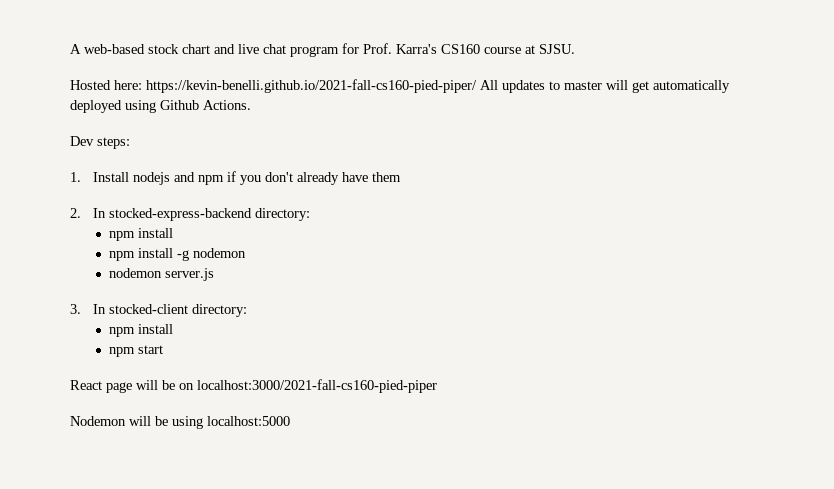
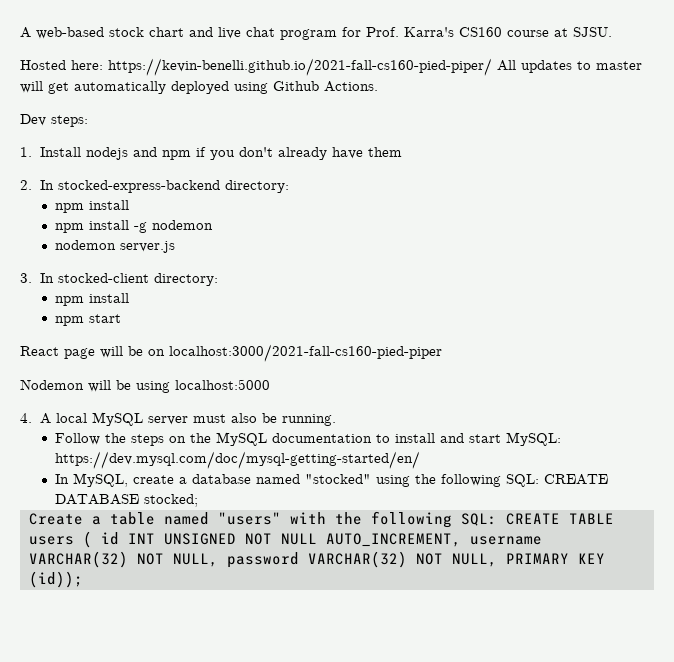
(290, 421) none -> [20,412,336,426] [55,432,562,446] [55,451,421,469] [55,473,609,487] [55,494,199,507] [29,511,614,528] [29,531,542,548] [29,551,605,568] [29,571,83,588] // 4. A local MySQL server must also be running. // Follow the steps on the MySQL documentation to install and start MySQL: https://dev.mysql.com/doc/mysql-getting-started/en/ // In MySQL, create a database named "stocked" using the following SQL: CREATE DATABASE stocked; // Create a table named "users" with the following SQL: CREATE TABLE users ( id INT UNSIGNED NOT NULL AUTO_INCREMENT, username VARCHAR(32) NOT NULL, password VARCHAR(32) NOT NULL, PRIMARY KEY (id));

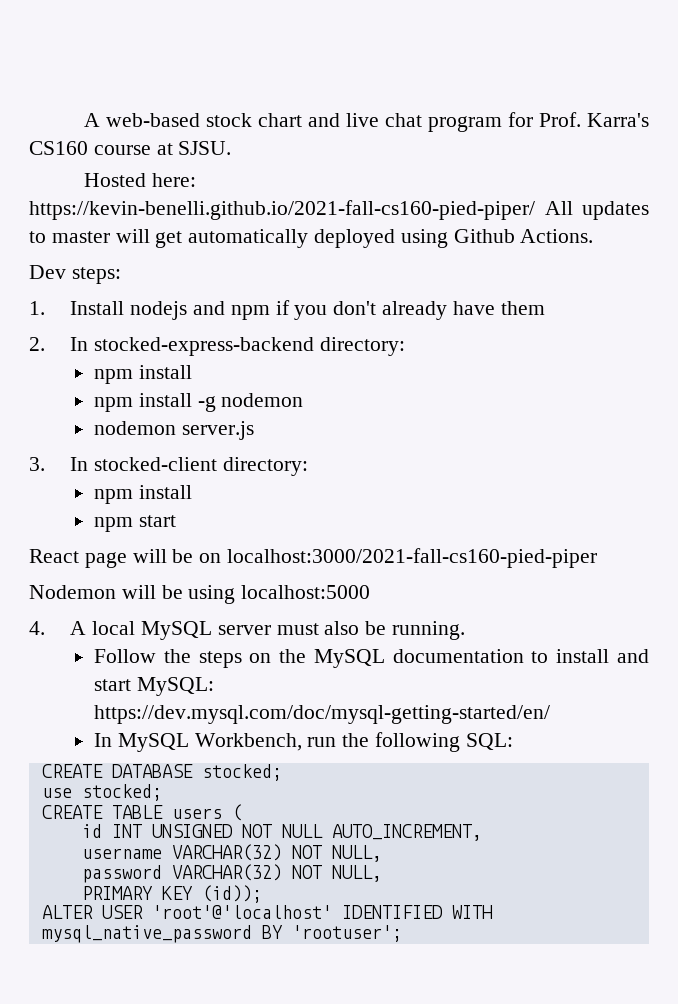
[73,473,540,487] MySQL, create a database named "stocked" using the following SQL: -> [117,732,513,752] MySQL Workbench, run the following SQL: //
[29,511,497,528] Create a table named "users" with the following SQL: -> [41,784,162,801] use stocked; //
(92, 539) none -> (242, 812) //
(461, 540) none -> (482, 832) //
(218, 560) none -> (382, 853) //
(497, 560) none -> (382, 873) //
(83, 579) none -> [41,905,493,919] [41,925,402,943] // ALTER USER 'root'@'localhost' IDENTIFIED WITH mysql_native_password BY 'rootuser';

